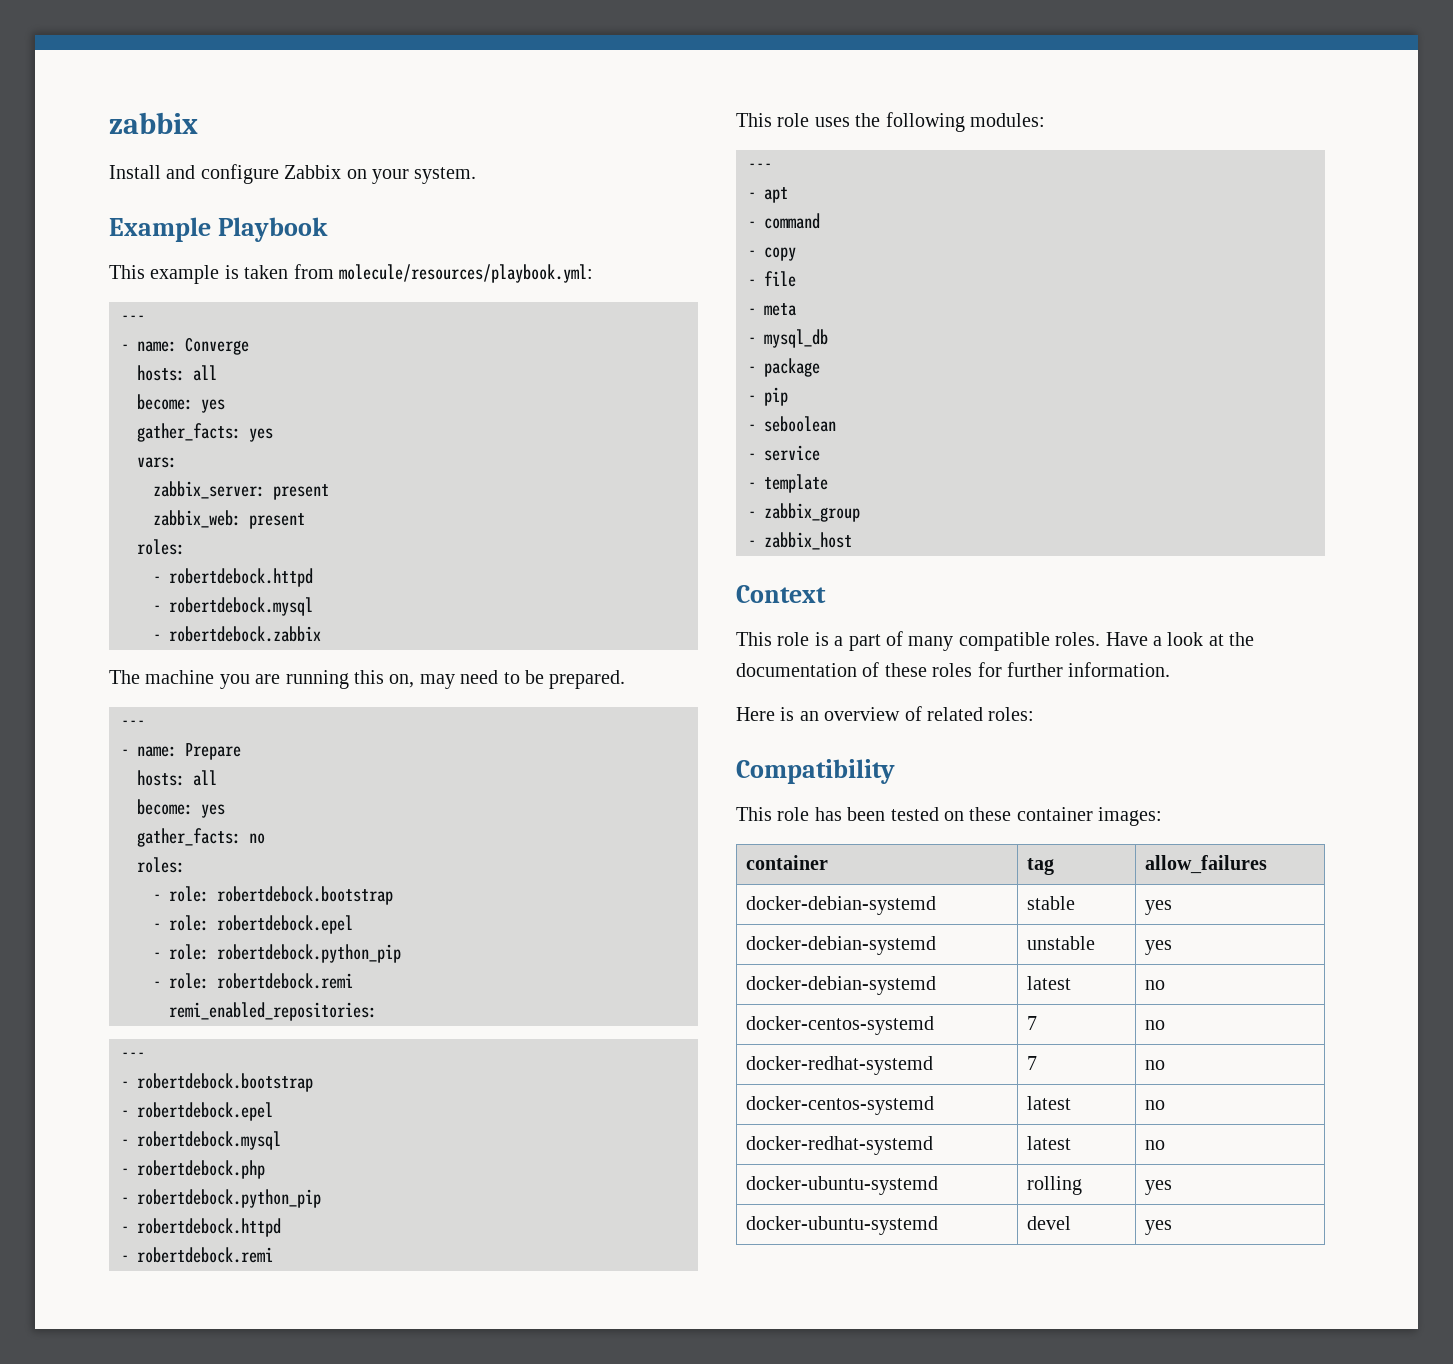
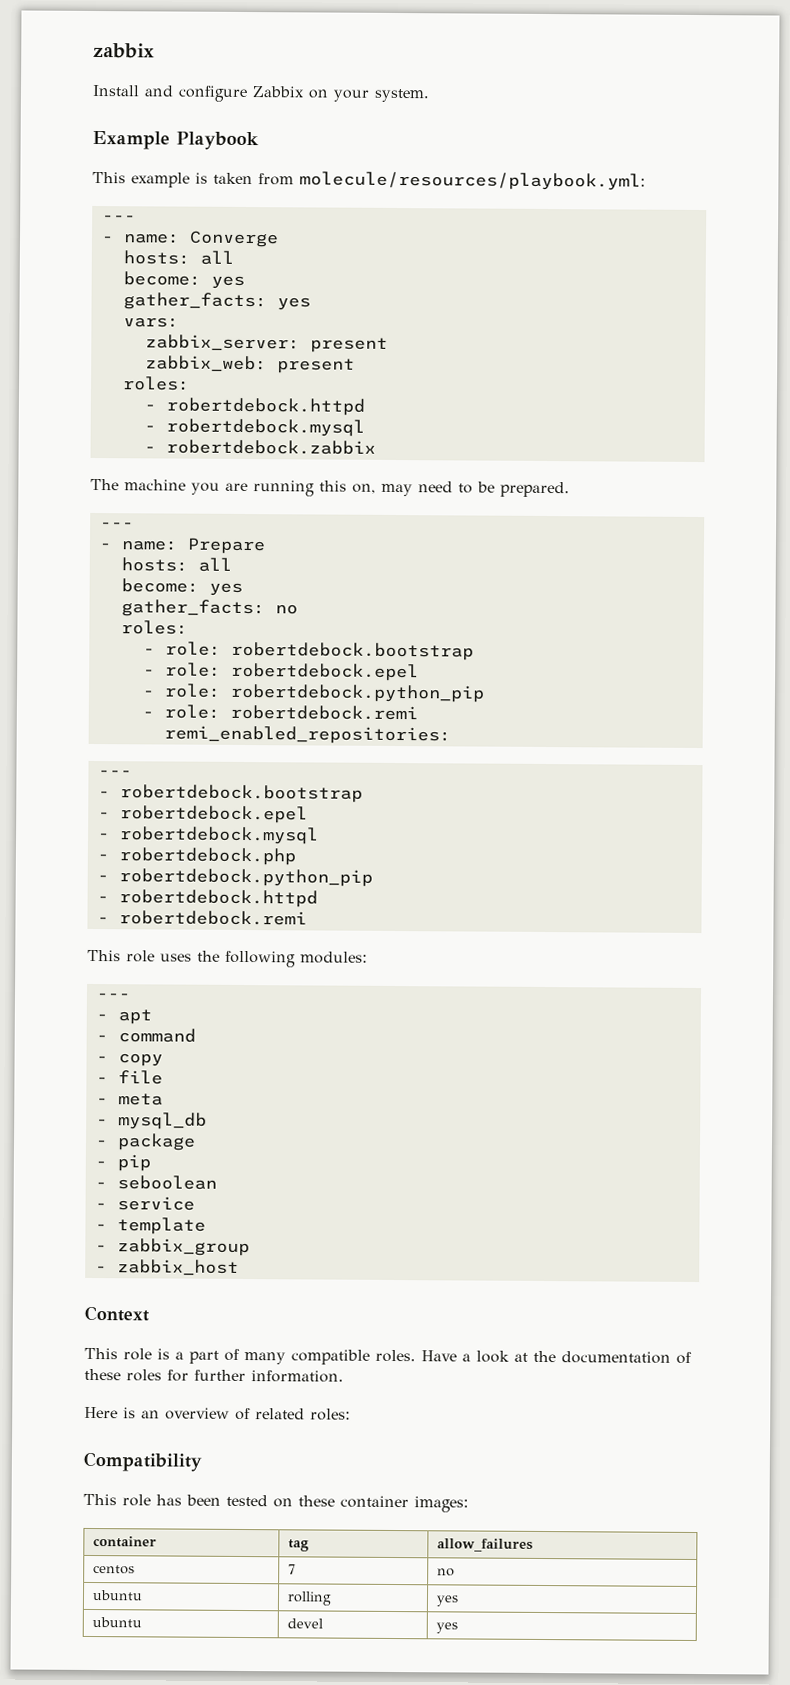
[745,896,936,915] [1026,896,1075,910] [1144,900,1172,915] [745,936,936,955] [1026,936,1095,950] [1144,940,1172,955] [745,976,936,995] [1026,976,1071,990] [1144,980,1165,990] [745,1016,934,1035] [1026,1016,1037,1030] [1144,1020,1165,1030] [745,1056,933,1075] [1026,1056,1037,1070] [1144,1060,1165,1070] [745,1096,934,1115] [1026,1096,1071,1110] [1144,1100,1165,1110] [745,1136,933,1155] [1026,1136,1071,1150] [1144,1140,1165,1150] [745,1176,938,1195] docker-debian-systemd | stable | yes // docker-debian-systemd | unstable | yes // docker-debian-systemd | latest | no // docker-centos-systemd | 7 | no // docker-redhat-systemd | 7 | no // docker-centos-systemd | latest | no // docker-redhat-systemd | latest | no // docker-ubuntu-systemd -> [93,1565,136,1575] [288,1564,297,1575] [437,1568,456,1577] [92,1590,144,1601] centos | 7 | no // ubuntu
[745,1216,938,1235] docker-ubuntu-systemd -> [92,1617,143,1628] ubuntu

